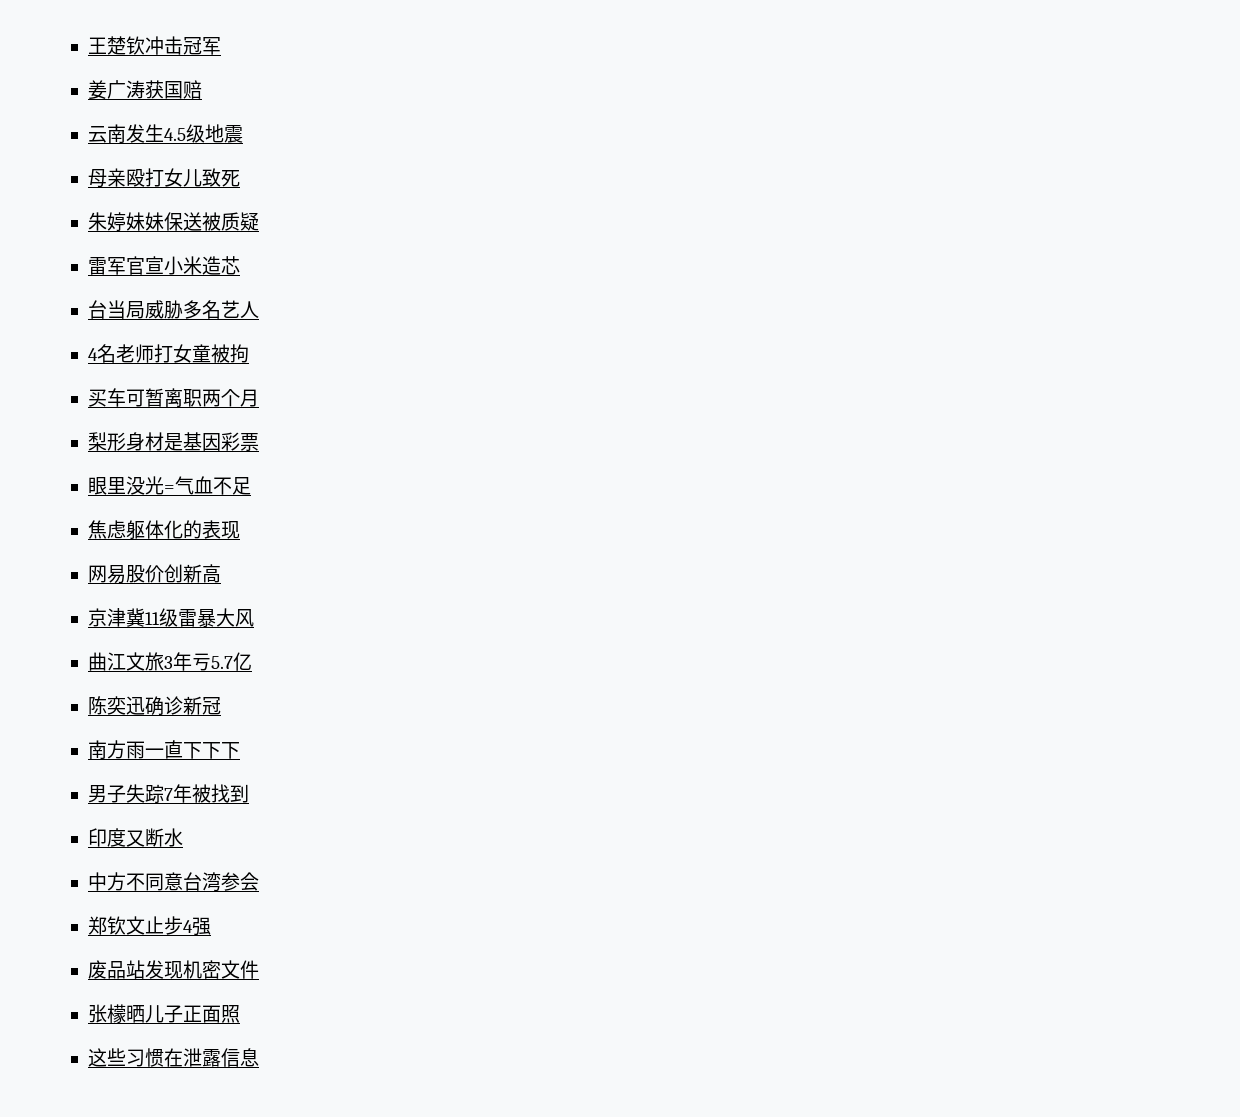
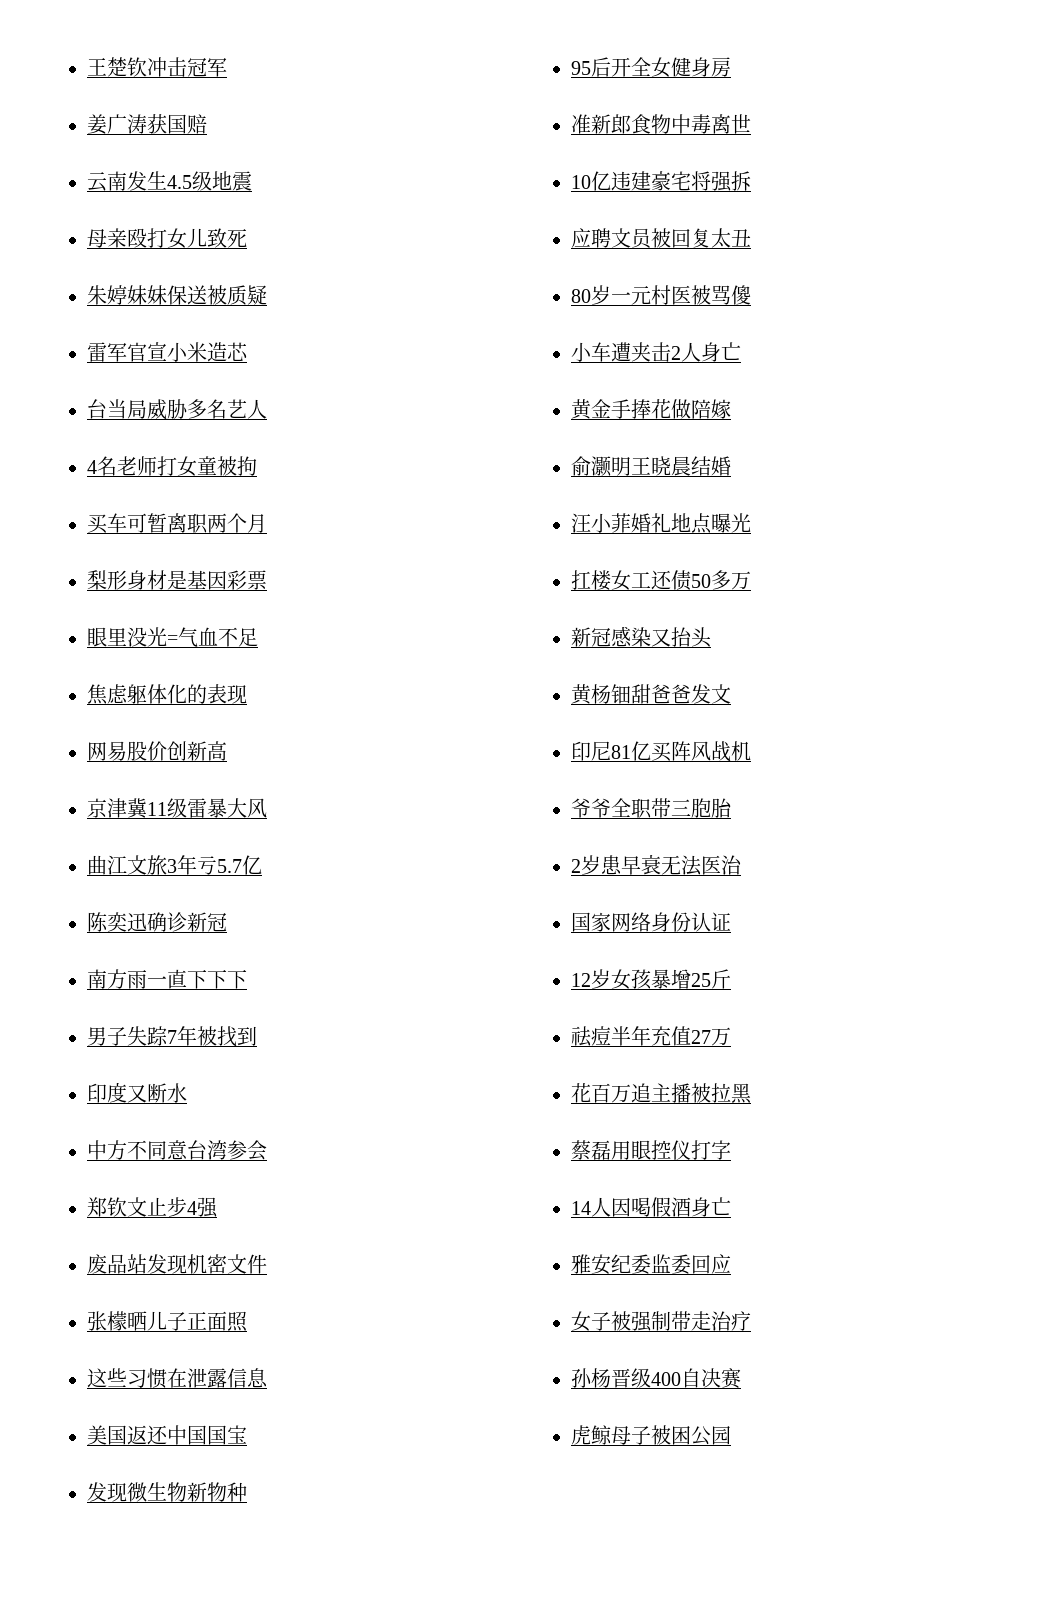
(259, 1057) none -> [87,1425,247,1445] [87,1482,247,1502] [571,57,731,78] [571,114,751,134] [571,171,751,192] [571,228,751,249] [571,285,751,305] [571,342,741,362] [571,399,731,420] [571,456,731,477] [571,513,751,534] [571,570,751,591] [571,626,712,648] [571,684,731,705] [571,741,751,762] [571,798,732,819] [571,855,742,876] [571,912,731,932] [571,969,731,990] [571,1026,731,1047] [571,1083,752,1104] [571,1140,731,1160] [571,1197,731,1217] [571,1254,731,1275] [571,1311,751,1332] [571,1368,741,1389] [571,1425,731,1446] // 美国返还中国国宝 // 发现微生物新物种 // 95后开全女健身房 // 准新郎食物中毒离世 // 10亿违建豪宅将强拆 // 应聘文员被回复太丑 // 80岁一元村医被骂傻 // 小车遭夹击2人身亡 // 黄金手捧花做陪嫁 // 俞灏明王晓晨结婚 // 汪小菲婚礼地点曝光 // 扛楼女工还债50多万 // 新冠感染又抬头 // 黄杨钿甜爸爸发文 // 印尼81亿买阵风战机 // 爷爷全职带三胞胎 // 2岁患早衰无法医治 // 国家网络身份认证 // 12岁女孩暴增25斤 // 祛痘半年充值27万 // 花百万追主播被拉黑 // 蔡磊用眼控仪打字 // 14人因喝假酒身亡 // 雅安纪委监委回应 // 女子被强制带走治疗 // 孙杨晋级400自决赛 // 虎鲸母子被困公园

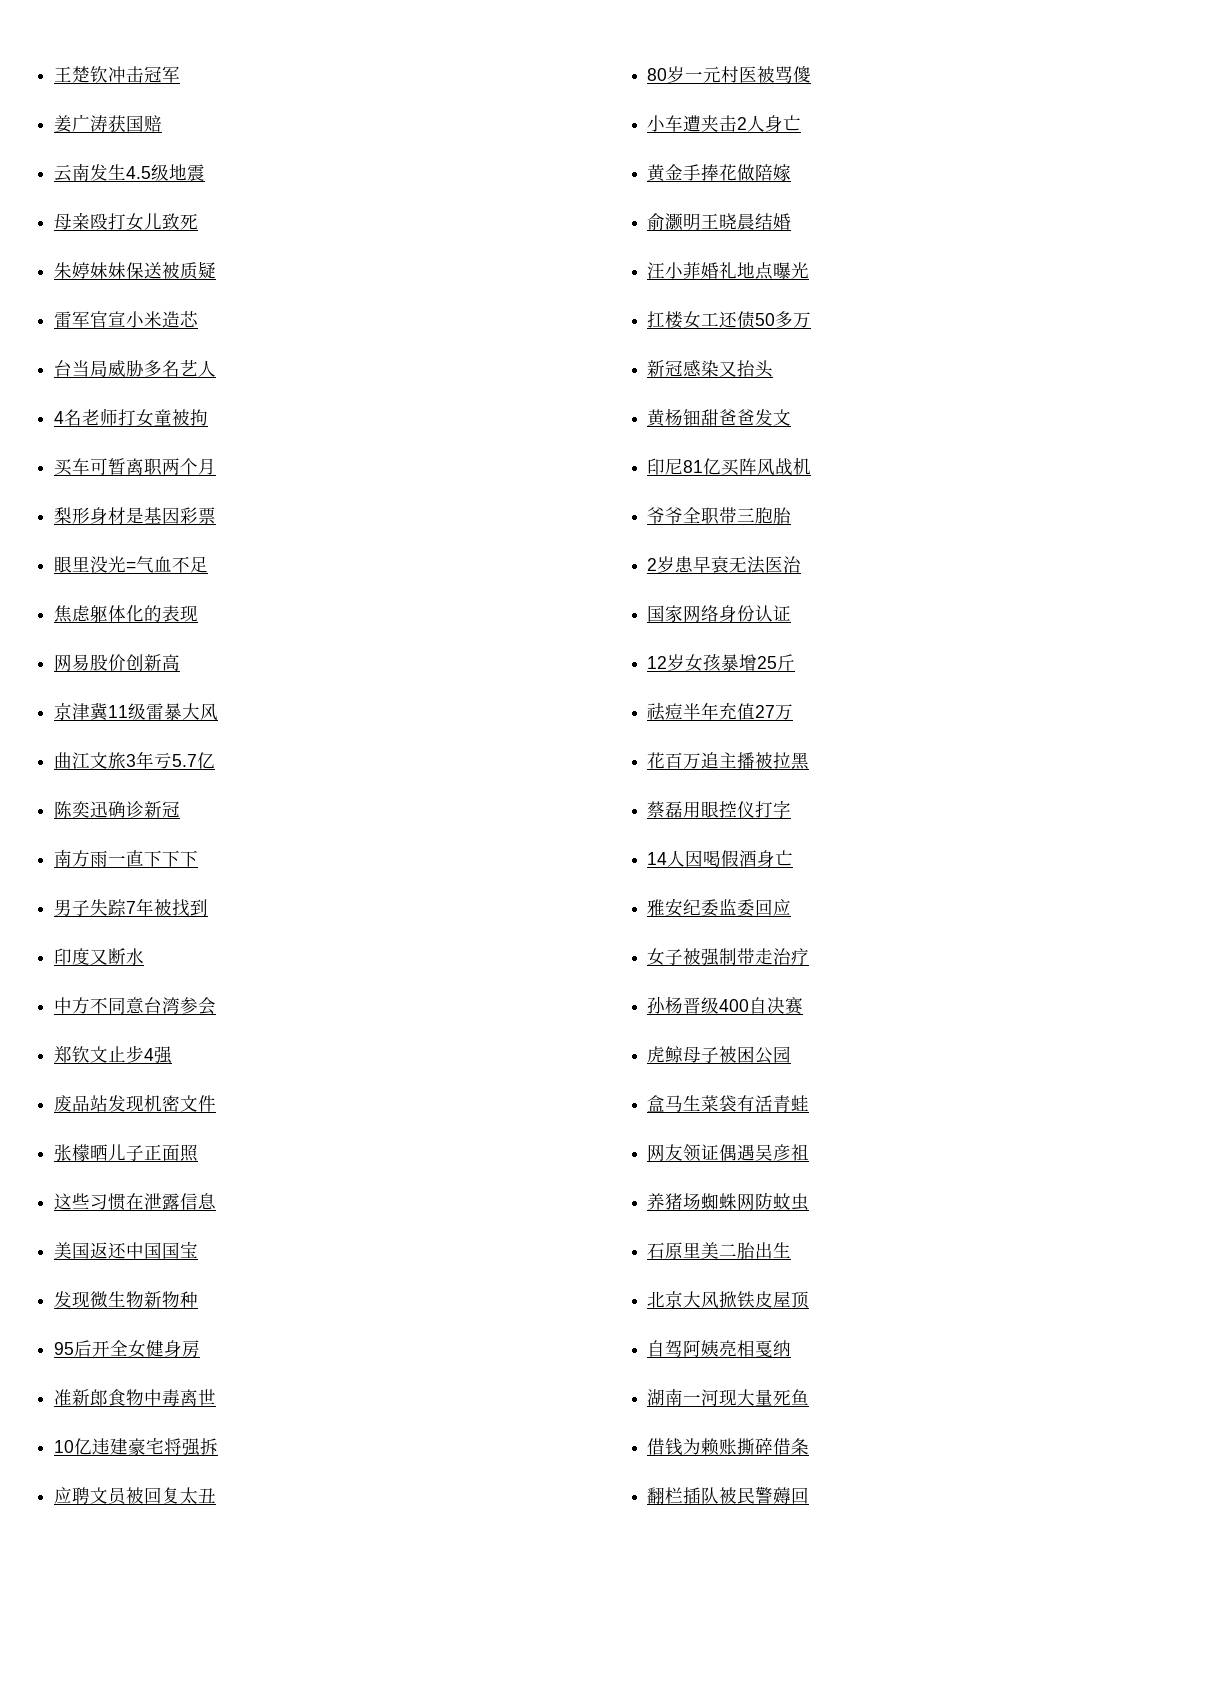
(731, 1435) none -> [647,1095,810,1112] [647,1144,810,1162] [647,1192,810,1211] [647,1242,792,1259] [647,1291,810,1309] [647,1340,792,1358] [647,1389,810,1406] [647,1438,810,1456] [647,1486,810,1504] // 盒马生菜袋有活青蛙 // 网友领证偶遇吴彦祖 // 养猪场蜘蛛网防蚊虫 // 石原里美二胎出生 // 北京大风掀铁皮屋顶 // 自驾阿姨亮相戛纳 // 湖南一河现大量死鱼 // 借钱为赖账撕碎借条 // 翻栏插队被民警薅回

